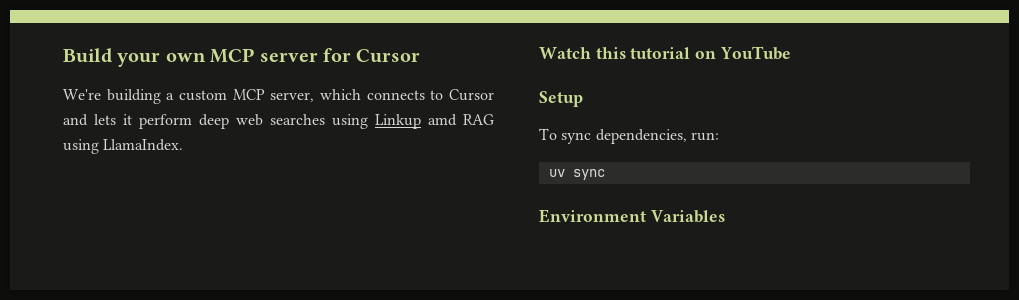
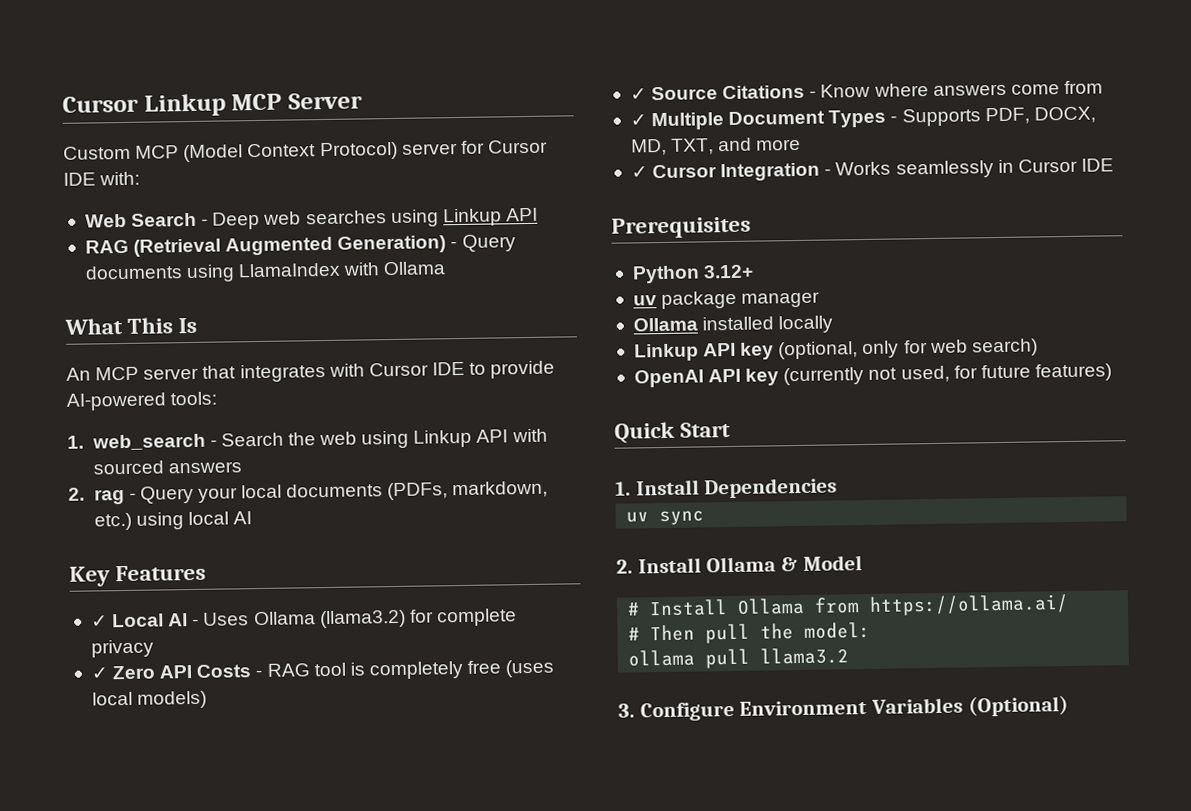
[63,48,421,67] [63,89,495,104] [63,114,494,129] [63,139,184,154] [539,46,791,60] [539,91,583,107] [539,128,719,144] [548,169,605,180] Build your own MCP server for Cursor // We're building a custom MCP server, which connects to Cursor and lets it perform deep web searches using Linkup amd RAG using LlamaIndex. // Watch this tutorial on YouTube // Setup // To sync dependencies, run: // uv sync // -> [62,92,363,117] [63,139,548,163] [63,171,141,186] [84,207,538,230] [84,234,516,257] [84,261,447,283] [64,317,198,335] [66,360,556,383] [66,391,218,411] [67,428,548,451] [92,460,242,475] [68,480,549,505] [93,511,252,531] [69,564,207,587] [90,608,517,629] [90,639,154,658] [90,659,556,680] [91,690,208,709] [629,80,1103,101] [629,106,1096,131] [630,137,802,156] [630,158,1114,182] [611,216,751,239] [631,264,755,284] [632,290,821,310] [632,315,834,334] [633,338,1038,362] [633,363,1112,388] [614,421,732,444] [615,477,838,499] [626,510,705,526] [616,555,863,574] [627,593,1070,617] [628,621,872,644] [628,647,850,669] [618,701,735,722] Cursor Linkup MCP Server // Custom MCP (Model Context Protocol) server for Cursor IDE with: // Web Search - Deep web searches using Linkup API // RAG (Retrieval Augmented Generation) - Query documents using LlamaIndex with Ollama // What This Is // An MCP server that integrates with Cursor IDE to provide AI-powered tools: // 1. web_search - Search the web using Linkup API with sourced answers // 2. rag - Query your local documents (PDFs, markdown, etc.) using local AI // Key Features // ✓ Local AI - Uses Ollama (llama3.2) for complete privacy // ✓ Zero API Costs - RAG tool is completely free (uses local models) // ✓ Source Citations - Know where answers come from // ✓ Multiple Document Types - Supports PDF, DOCX, MD, TXT, and more // ✓ Cursor Integration - Works seamlessly in Cursor IDE // Prerequisites // Python 3.12+ // uv package manager // Ollama installed locally // Linkup API key (optional, only for web search) // OpenAI API key (currently not used, for future features) // Quick Start // 1. Install Dependencies // uv sync // 2. Install Ollama & Model // # Install Ollama from https://ollama.ai/ // # Then pull the model: // ollama pull llama3.2 // 3. Configure
(725, 216) none -> [967,695,1069,717] (Optional)

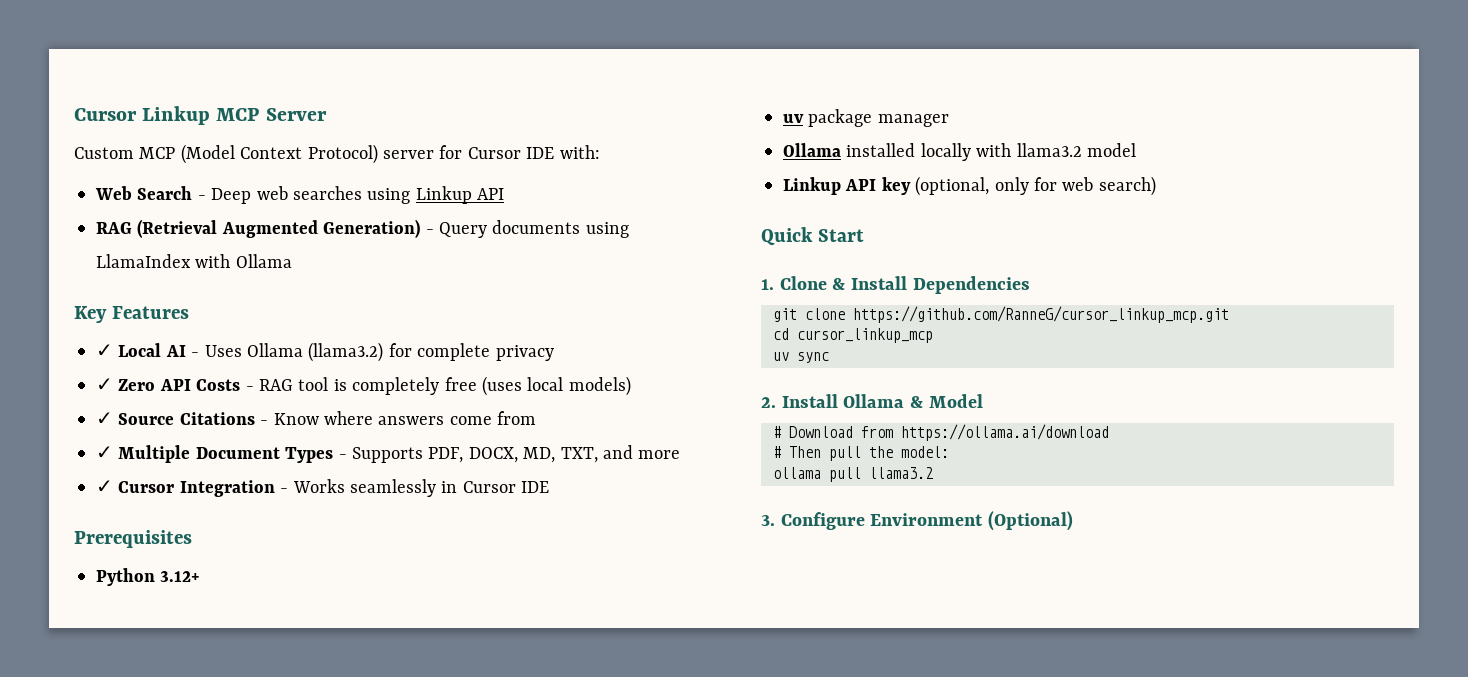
[64,317,198,335] [66,360,556,383] [66,391,218,411] [67,428,548,451] [92,460,242,475] [68,480,549,505] [93,511,252,531] // What This Is // An MCP server that integrates with Cursor IDE to provide AI-powered tools: // 1. web_search - Search the web using Linkup API with sourced answers // 2. rag - Query your local documents (PDFs, markdown, etc.) using local AI -> (292, 261) none
(834, 324) none -> [976,143,1136,157] with llama3.2 model
[633,363,1112,388] // OpenAI API key (currently not used, for future features) -> (1156, 186) none
(631, 488) none -> [779,276,846,290] Clone &
(838, 488) none -> [773,306,1229,323] [773,328,933,343] // git clone https://github.com/RanneG/cursor_linkup_mcp.git // cd cursor_linkup_mcp
[649,593,1070,617] Install Ollama from https://ollama.ai/ -> [789,424,1109,441] Download from https://ollama.ai/download
[871,697,964,714] Variables -> (984, 519) none

